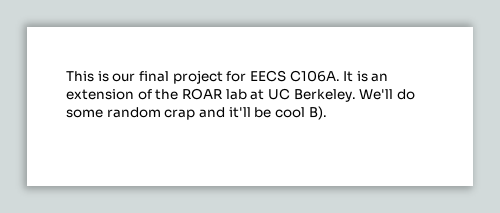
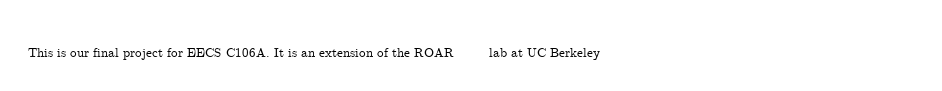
[293,89,415,102] [66,106,327,120] Berkeley. We'll do some random crap and it'll be cool B). -> [550,48,600,60] Berkeley

